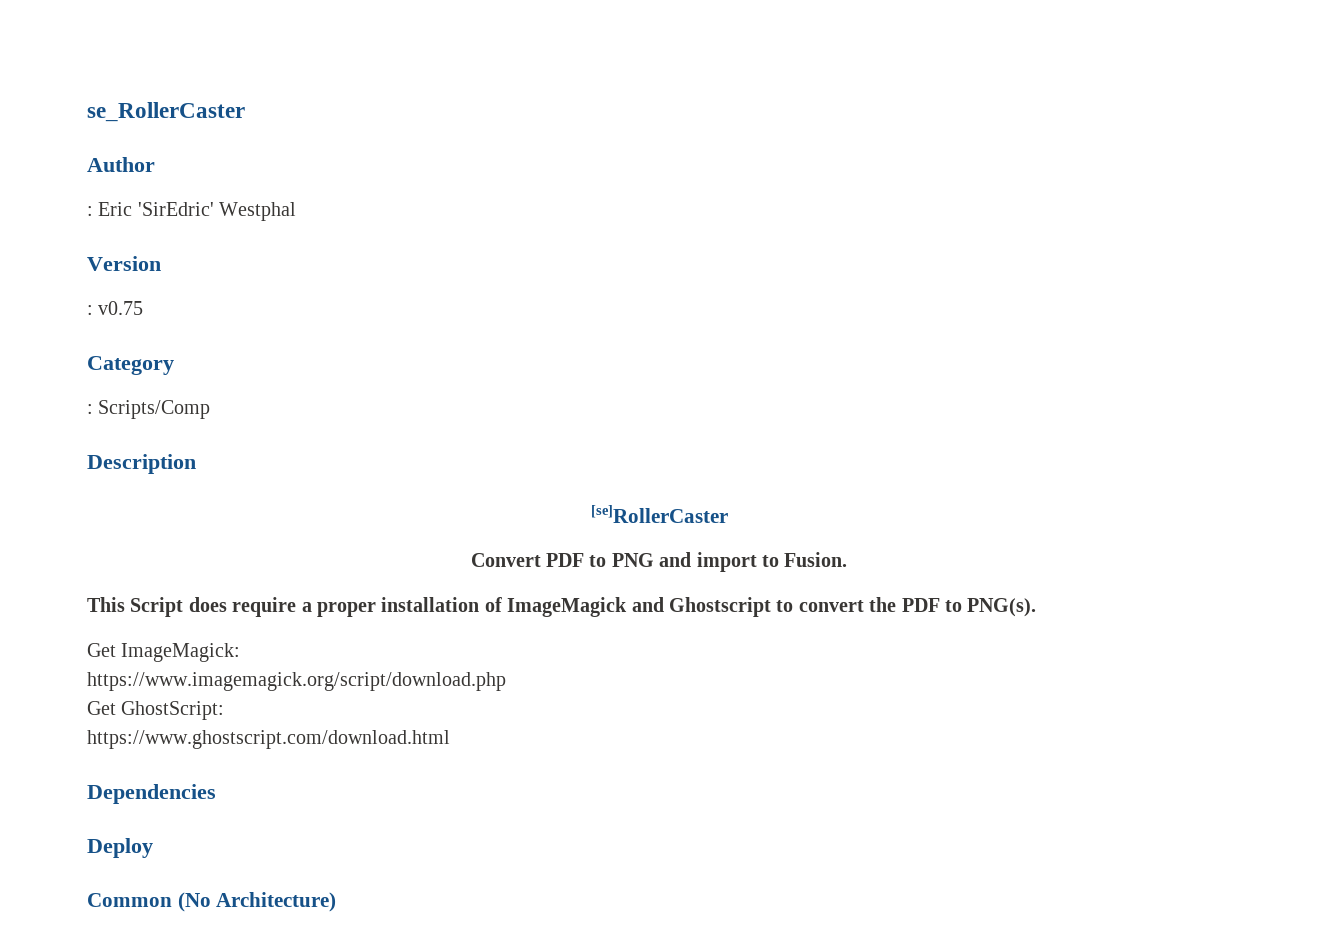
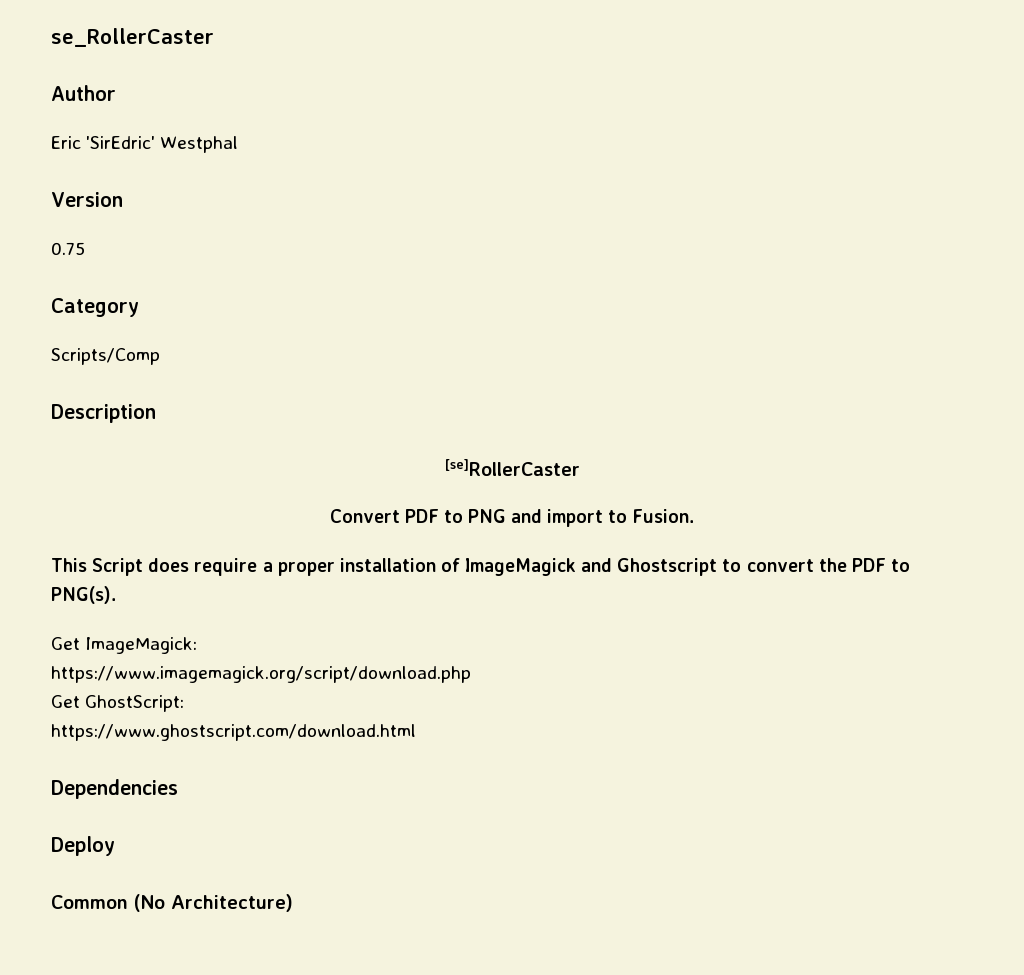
[87,206,93,216] : -> (116, 93) none
[87,301,144,315] : v0.75 -> [51,242,85,255] 0.75
[87,404,93,414] : -> (139, 307) none

